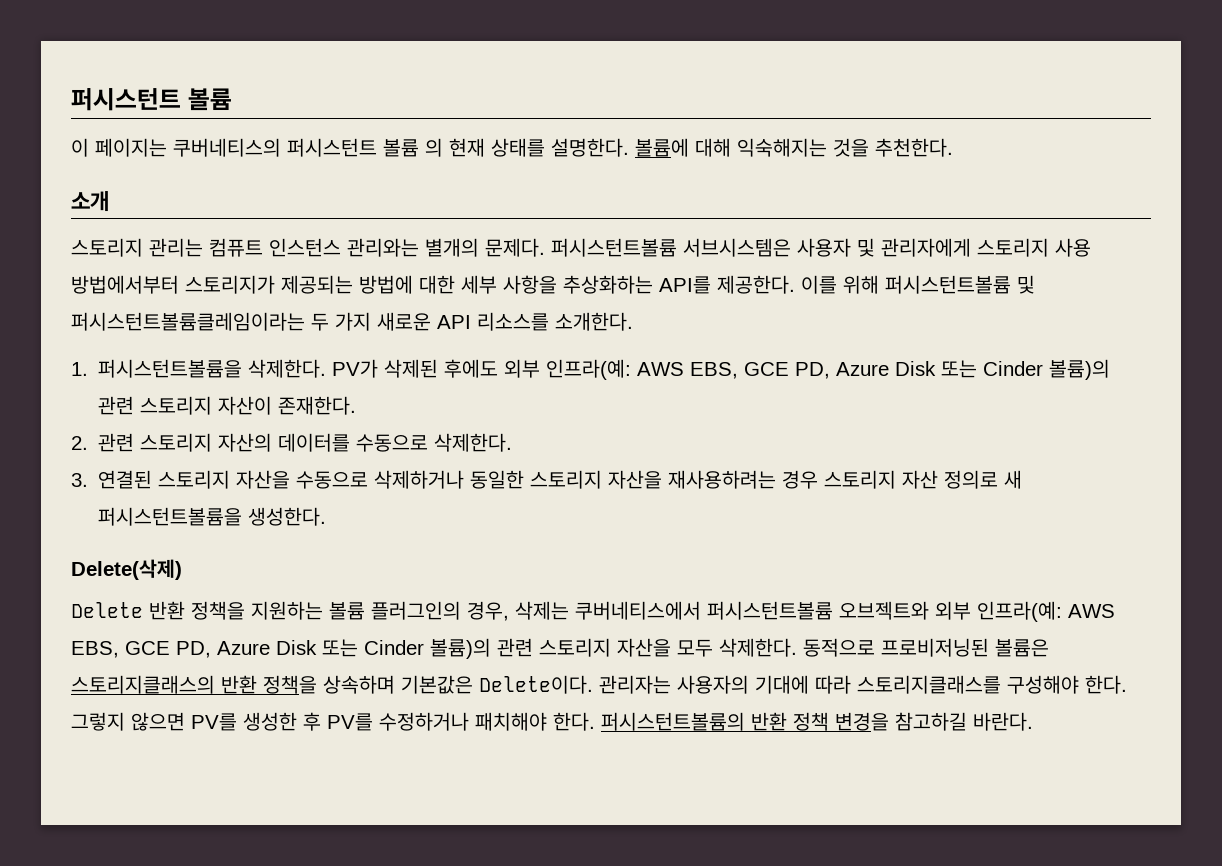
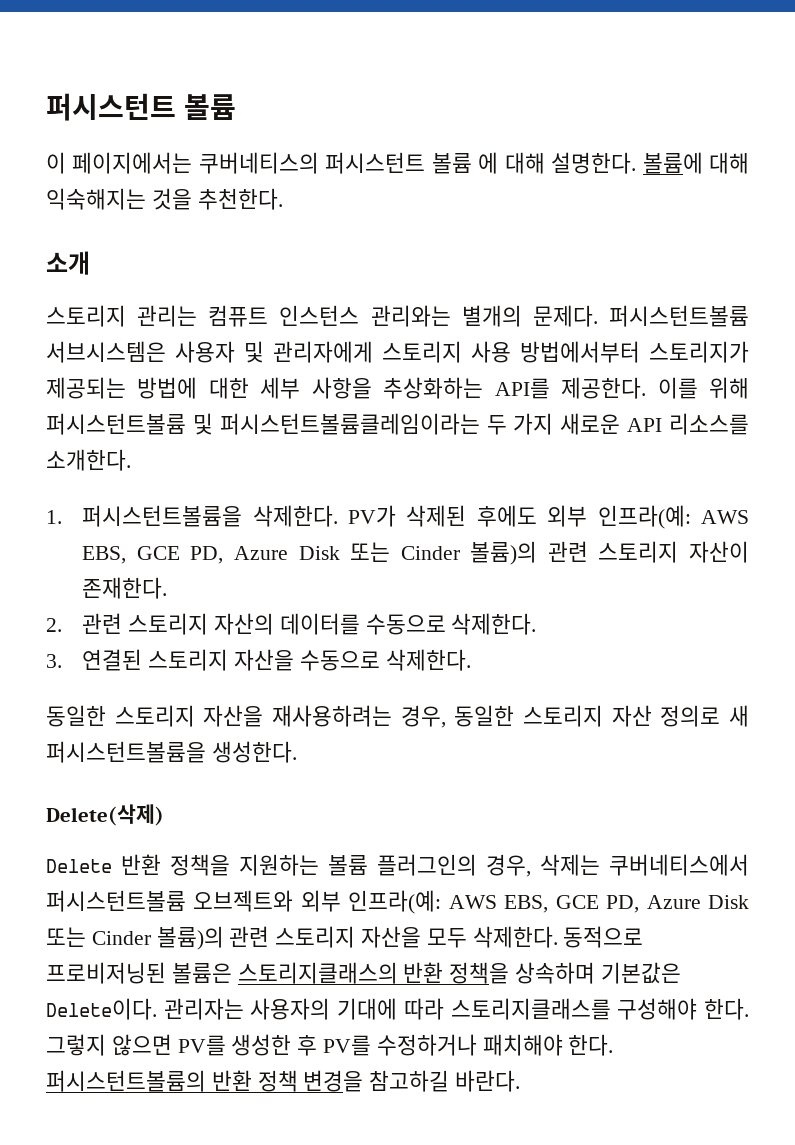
[95,138,167,157] 페이지는 -> [72,152,193,174] 페이지에서는
[425,138,545,157] 의 현재 상태를 -> [478,152,545,174] 에 대해
[374,470,465,489] 삭제하거나 -> [385,649,471,671] 삭제한다. //
[782,470,819,489] 경우 -> [400,705,515,728] 경우, 동일한

